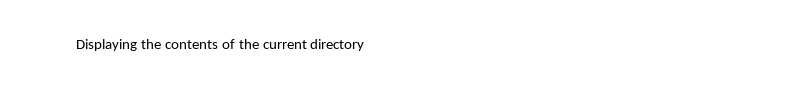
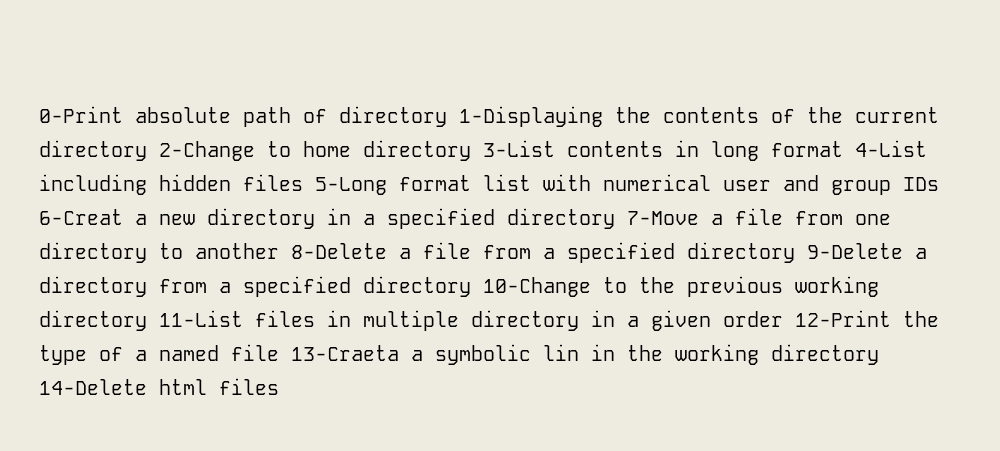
[76,39,137,51] Displaying -> [39,106,603,127] 0-Print absolute path of directory 1-Displaying
(365, 45) none -> [159,140,927,161] [39,174,939,195] [39,208,891,229] [39,242,927,263] [39,276,879,297] [39,310,939,331] [39,344,879,365] [39,378,279,395] 2-Change to home directory 3-List contents in long format 4-List including hidden files 5-Long format list with numerical user and group IDs 6-Creat a new directory in a specified directory 7-Move a file from one directory to another 8-Delete a file from a specified directory 9-Delete a directory from a specified directory 10-Change to the previous working directory 11-List files in multiple directory in a given order 12-Print the type of a named file 13-Craeta a symbolic lin in the working directory 14-Delete html files

